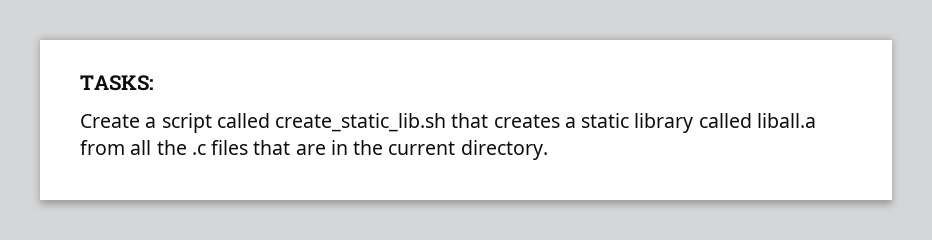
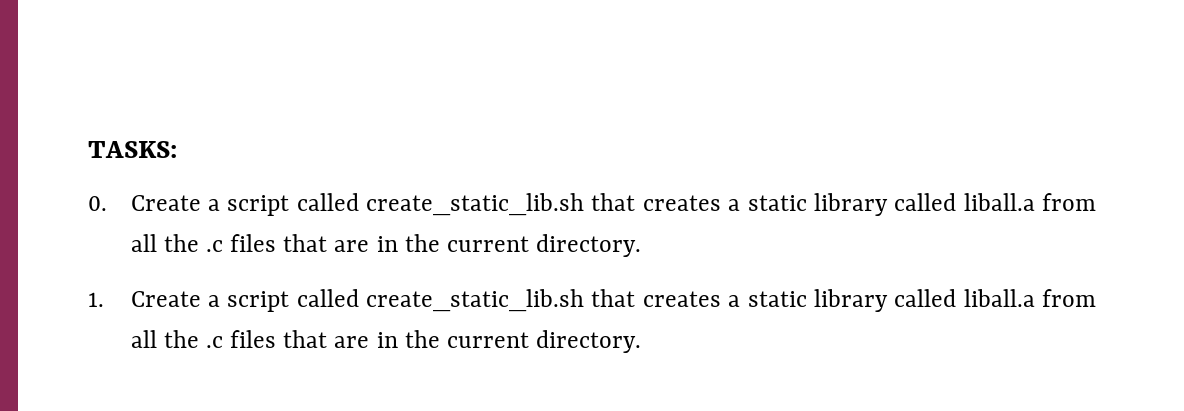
(154, 83) none -> [88,196,107,211] 0.
(548, 150) none -> [88,289,1096,312] [130,330,641,353] // 1. Create a script called create_static_lib.sh that creates a static library called liball.a from all the .c files that are in the current directory.

